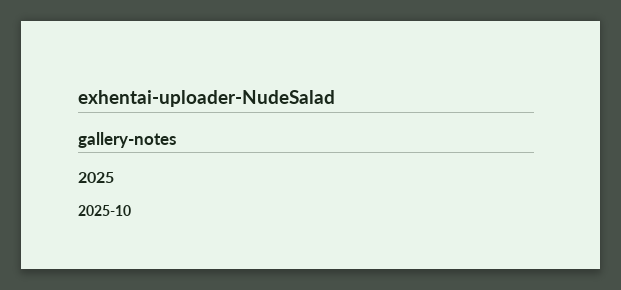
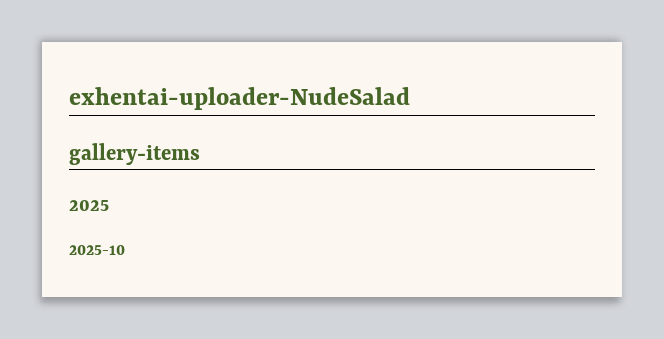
[78,132,176,148] gallery-notes -> [69,143,200,165] gallery-items

